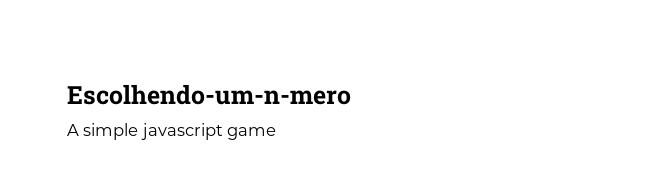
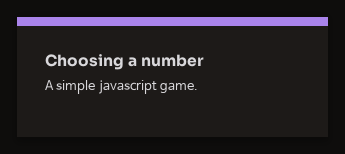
[67,84,351,105] Escolhendo-um-n-mero -> [45,54,205,70] Choosing a number
[227,127,277,140] game -> [160,82,199,94] game.

